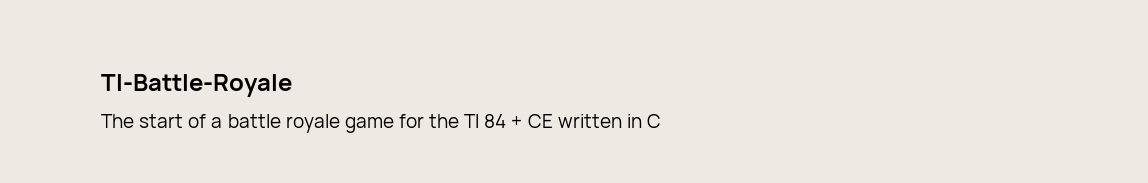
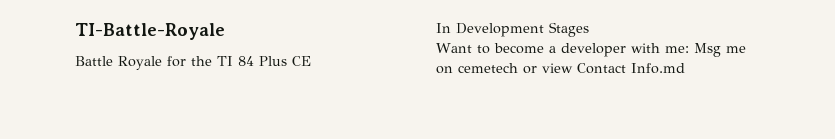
[101,114,394,133] The start of a battle royale game -> [75,56,162,70] Battle Royale
[511,116,523,128] + -> [259,56,287,66] Plus
[557,114,661,128] written in C -> [436,22,589,37] [436,43,746,57] [436,63,685,74] // In Development Stages // Want to become a developer with me: Msg me on cemetech or view Contact Info.md

